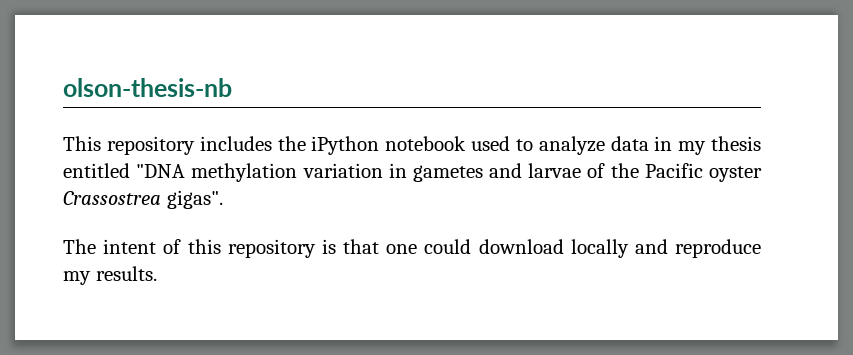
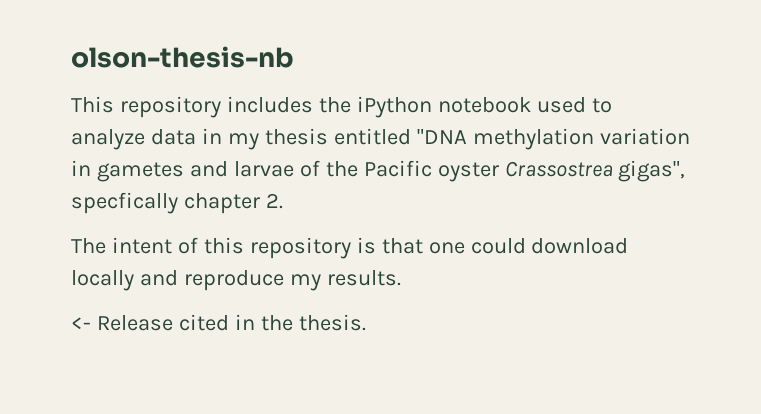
[166,190,223,209] gigas". -> [618,160,686,182] [71,192,283,214] gigas", specfically chapter 2.
(157, 273) none -> [71,314,366,331] // <- Release cited in the thesis.

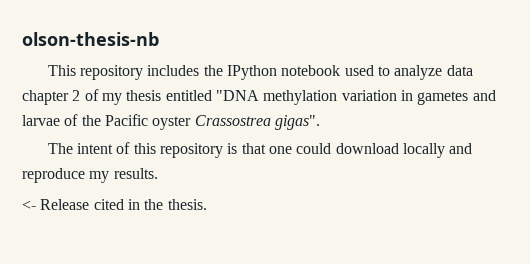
[356,96,432,118] iPython -> [227,65,278,80] IPython
[201,128,222,144] in -> [22,89,99,105] chapter 2 of
[618,160,686,182] [71,192,283,214] gigas", specfically chapter 2. -> [274,115,320,130] gigas".

